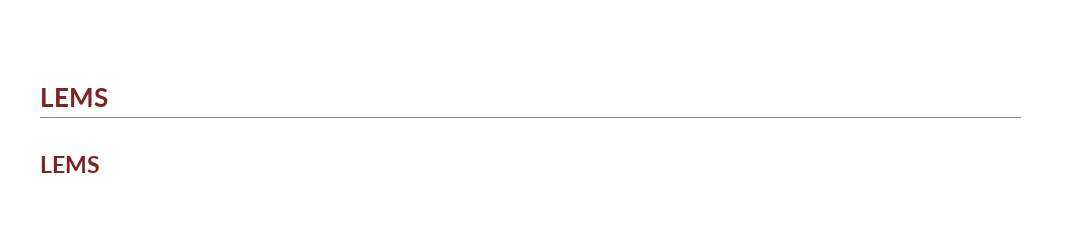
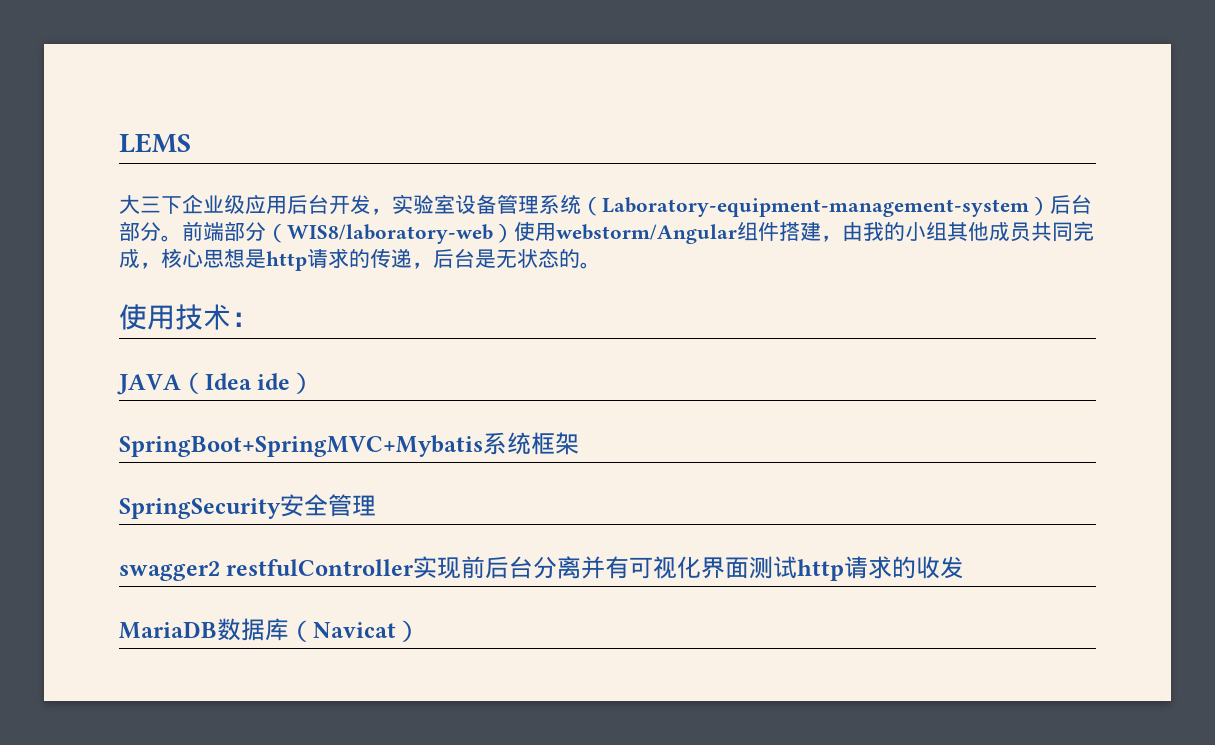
[40,156,100,173] LEMS -> [119,194,1092,217] [119,221,1094,244] [119,248,601,271] [119,304,259,330] [117,372,315,395] [119,432,579,457] [119,494,376,519] [119,556,965,581] [119,618,420,642] 大三下企业级应用后台开发，实验室设备管理系统（Laboratory-equipment-management-system）后台部分。前端部分（WIS8/laboratory-web）使用webstorm/Angular组件搭建，由我的小组其他成员共同完成，核心思想是http请求的传递，后台是无状态的。 // 使用技术： // JAVA（Idea ide） // SpringBoot+SpringMVC+Mybatis系统框架 // SpringSecurity安全管理 // swagger2 restfulController实现前后台分离并有可视化界面测试http请求的收发 // MariaDB数据库（Navicat）

